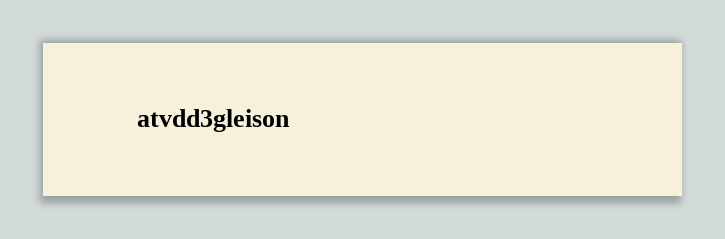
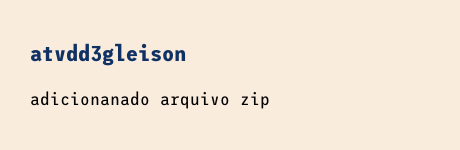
(290, 120) none -> [30,91,270,109] // adicionanado arquivo zip

